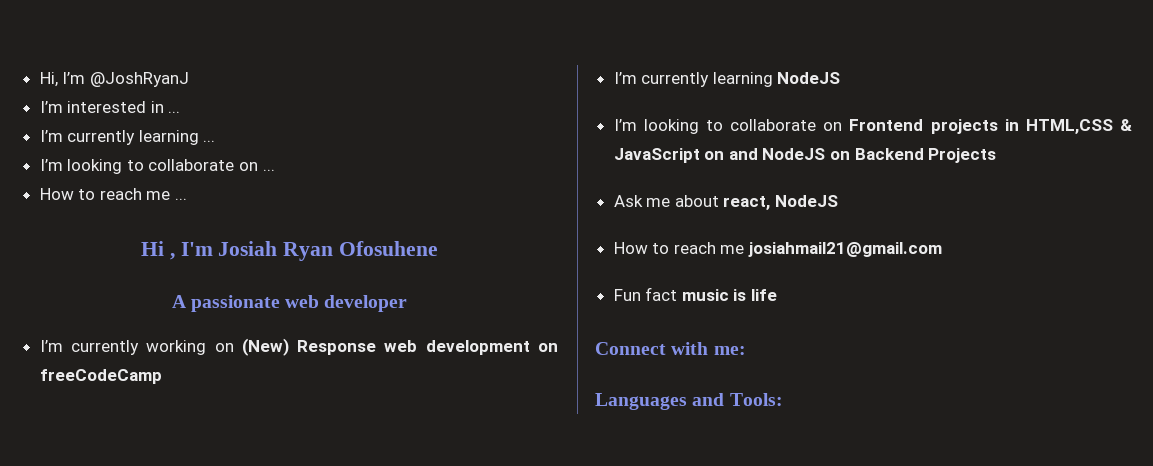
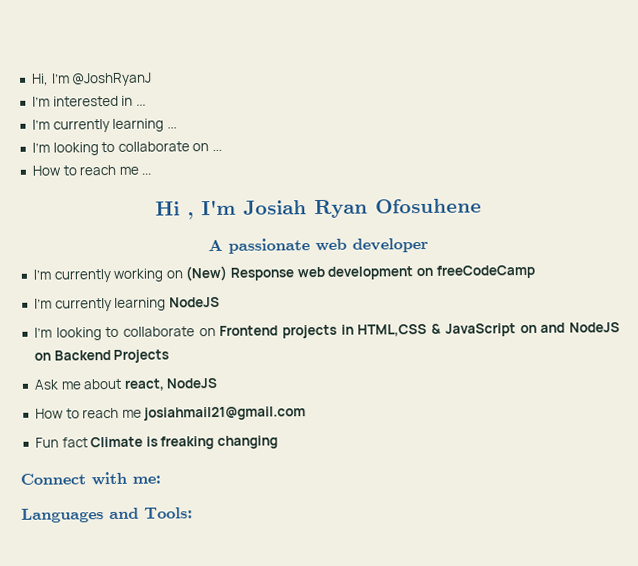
[681,289,778,301] music is life -> [90,435,279,450] Climate is freaking changing

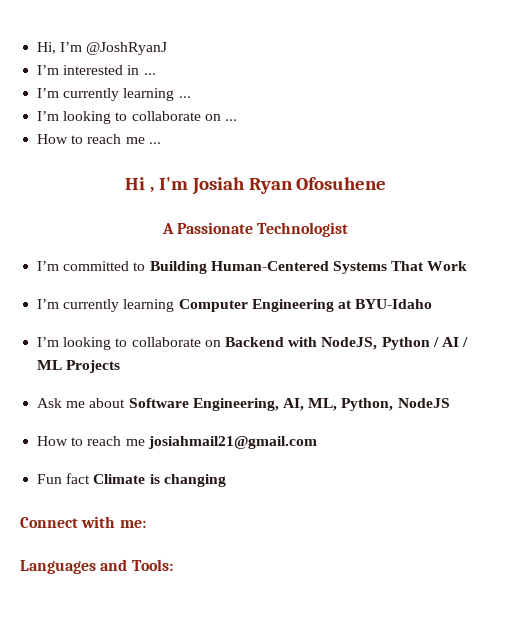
[228,237,429,254] [32,264,535,283] [33,296,220,312] [33,322,620,341] [33,350,111,361] passionate web developer // I’m currently working on (New) Response web development on freeCodeCamp // I’m currently learning NodeJS // I’m looking to collaborate on Frontend projects in HTML,CSS & JavaScript on and NodeJS on Backend -> [177,222,349,237] [37,261,468,274] [37,299,433,312] [37,337,469,350] [37,360,63,370] Passionate Technologist // I’m committed to Building Human-Centered Systems That Work // I’m currently learning Computer Engineering at BYU-Idaho // I’m looking to collaborate on Backend with NodeJS, Python / AI / ML
[123,378,165,391] react, -> [128,398,394,411] Software Engineering, AI, ML, Python,
[160,436,215,450] freaking -> (160, 479) none

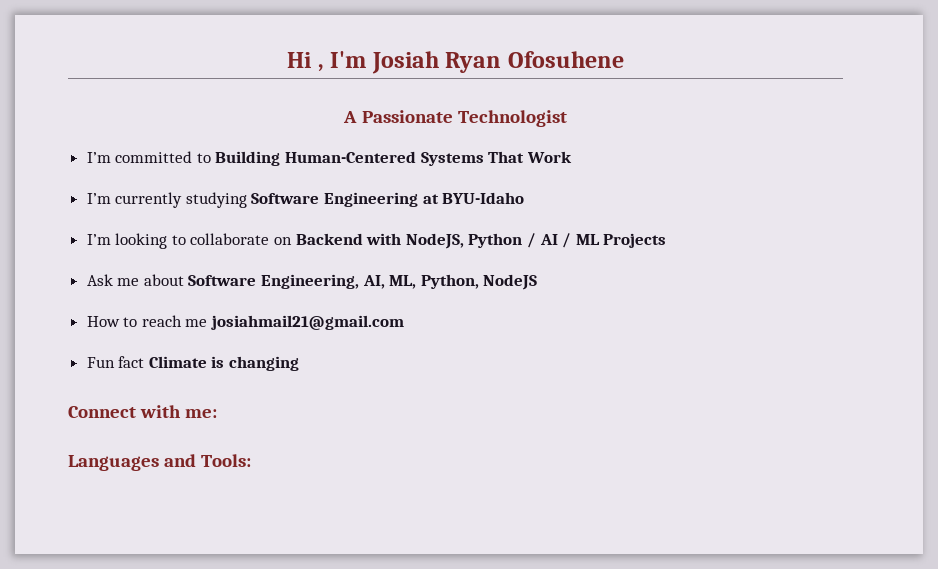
[37,42,168,55] [37,65,156,75] [37,88,191,101] [37,111,237,124] [37,134,161,144] Hi, I’m @JoshRyanJ // I’m interested in ... // I’m currently learning ... // I’m looking to collaborate on ... // How to reach me ... // -> (287, 60) none
[123,299,248,312] learning Computer -> [185,192,320,208] studying Software

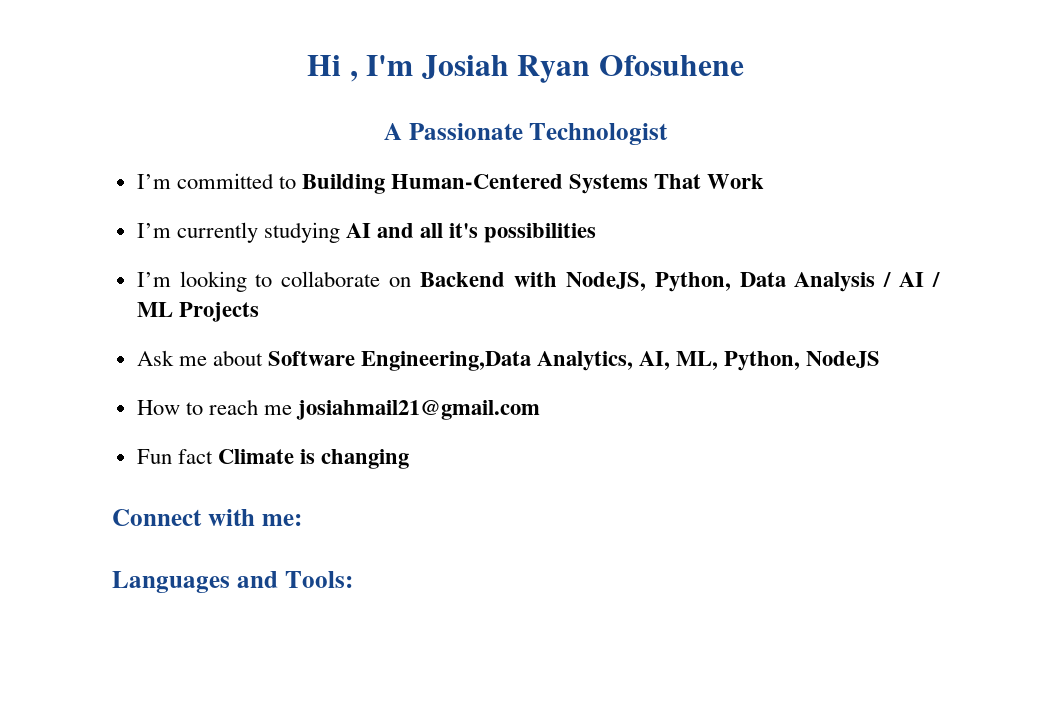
[251,192,525,207] Software Engineering at BYU-Idaho -> [345,223,597,243] AI and all it's possibilities
[468,233,523,248] Python -> [654,272,876,292] Python, Data Analysis
[261,274,360,289] Engineering, -> [361,351,634,371] Engineering,Data Analytics,

